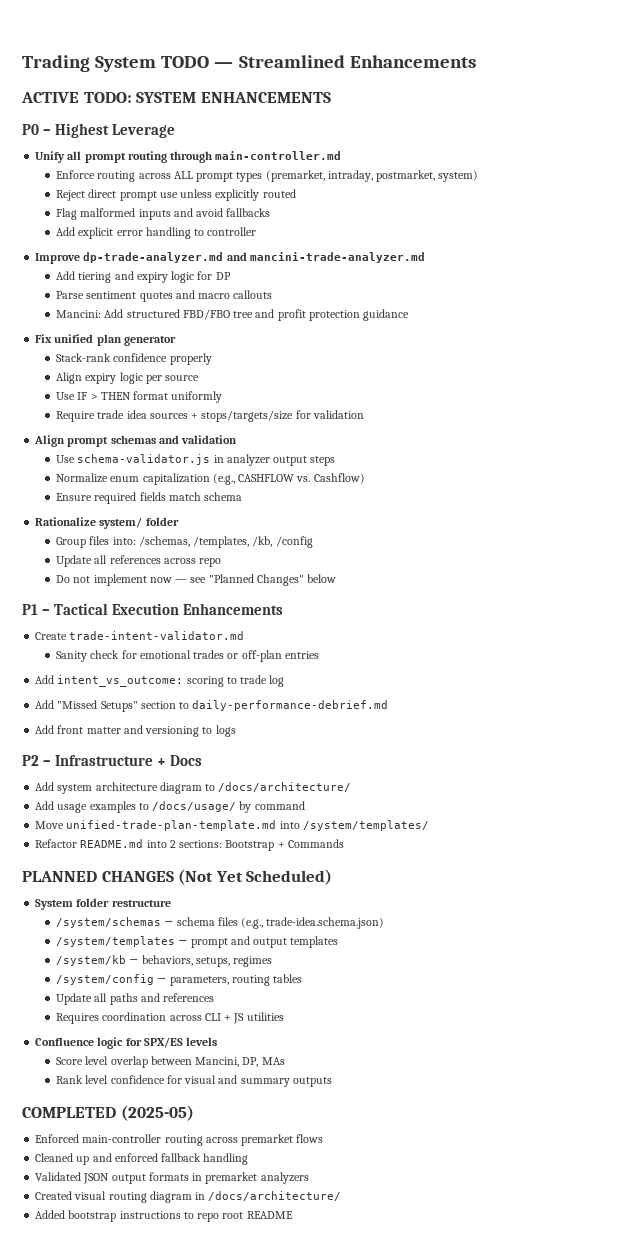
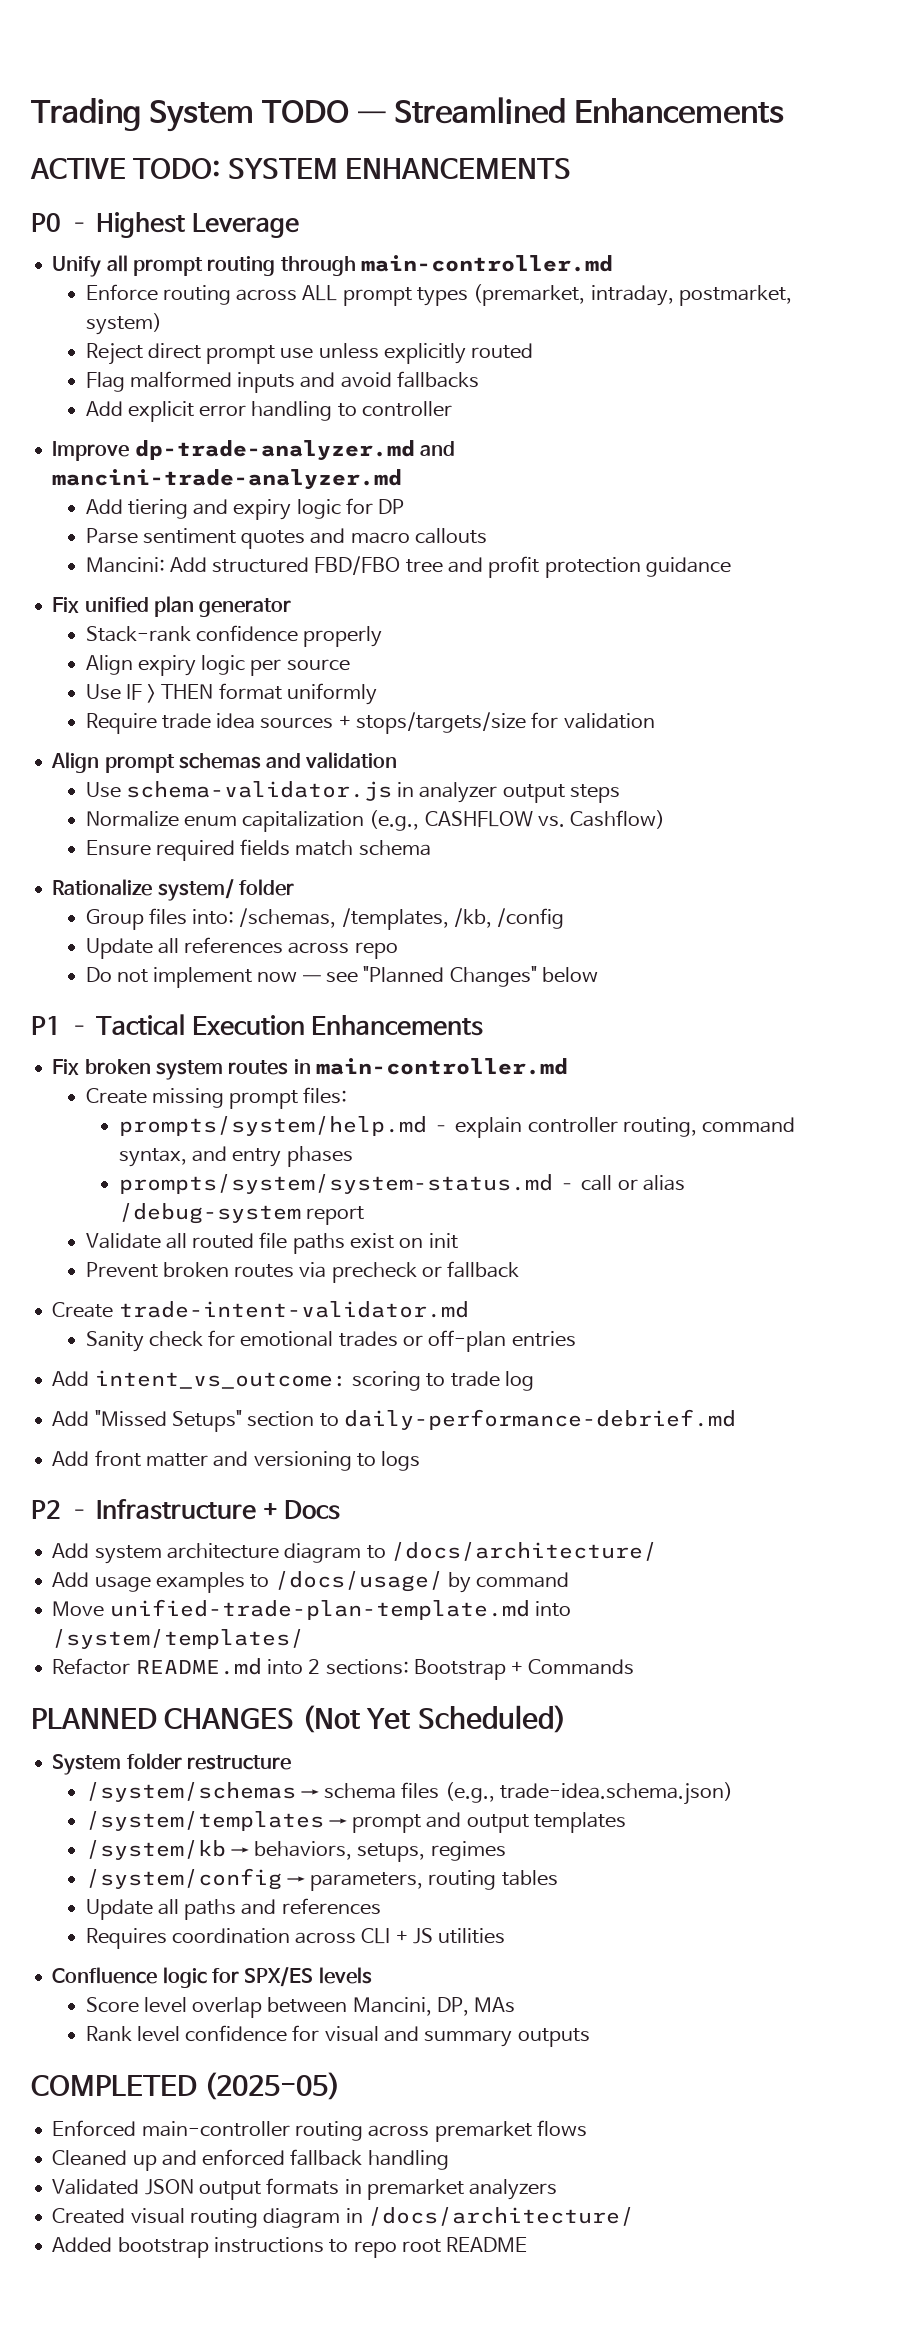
(284, 609) none -> [52,1058,568,1080] [85,1087,348,1109] [118,1116,796,1138] [118,1146,353,1167] [118,1174,685,1194] [118,1203,365,1225] [85,1232,458,1254] [85,1261,520,1283] // Fix broken system routes in main-controller.md // Create missing prompt files: // prompts/system/help.md – explain controller routing, command syntax, and entry phases // prompts/system/system-status.md – call or alias /debug-system report // Validate all routed file paths exist on init // Prevent broken routes via precheck or fallback

